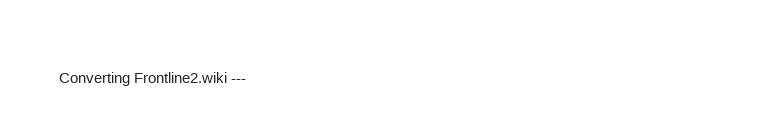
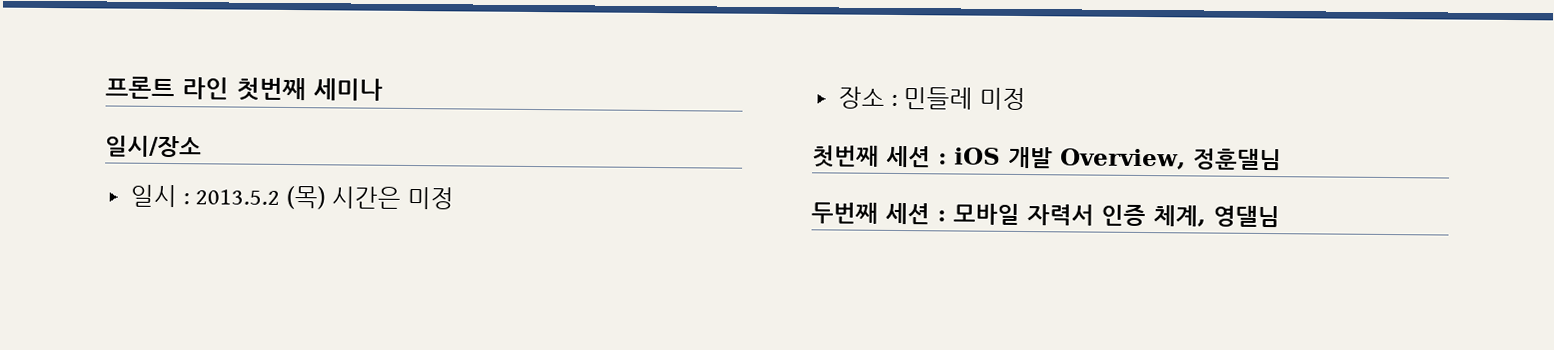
[59,72,247,86] Converting Frontline2.wiki --- -> [105,76,383,102] [105,135,202,158] [130,184,454,210] [838,86,1026,111] [812,145,1282,171] [811,202,1280,228] 프론트 라인 첫번째 세미나 // 일시/장소 // 일시 : 2013.5.2 (목) 시간은 미정 // 장소 : 민들레 미정 // 첫번째 세션 : iOS 개발 Overview, 정훈댈님 // 두번째 세션 : 모바일 자력서 인증 체계, 영댈님

